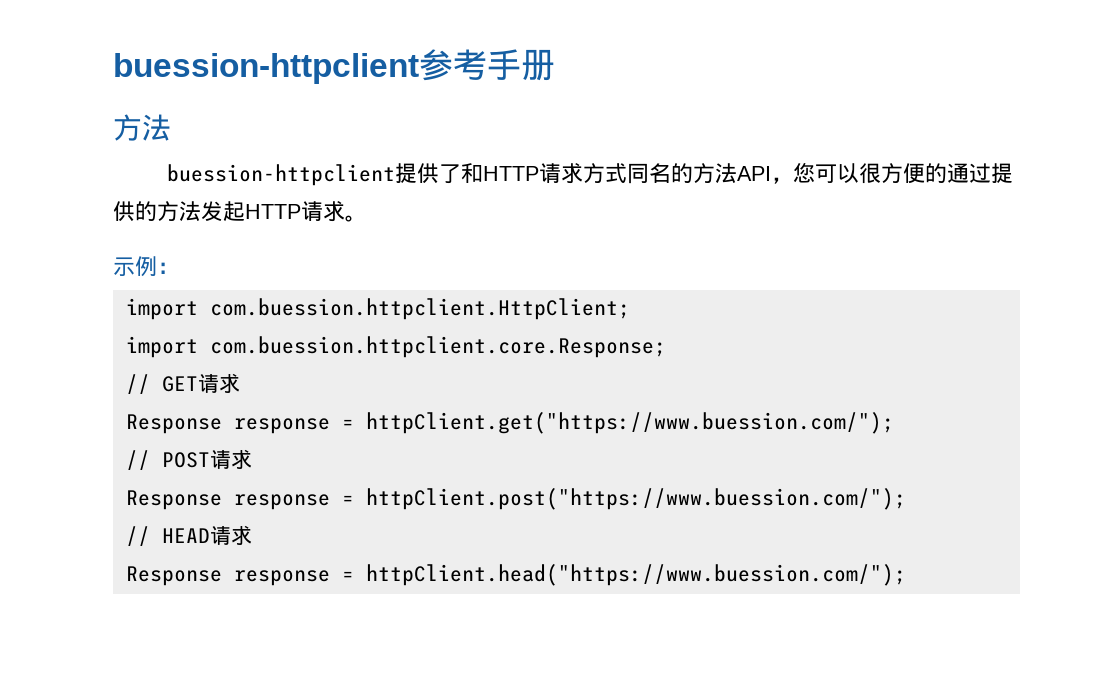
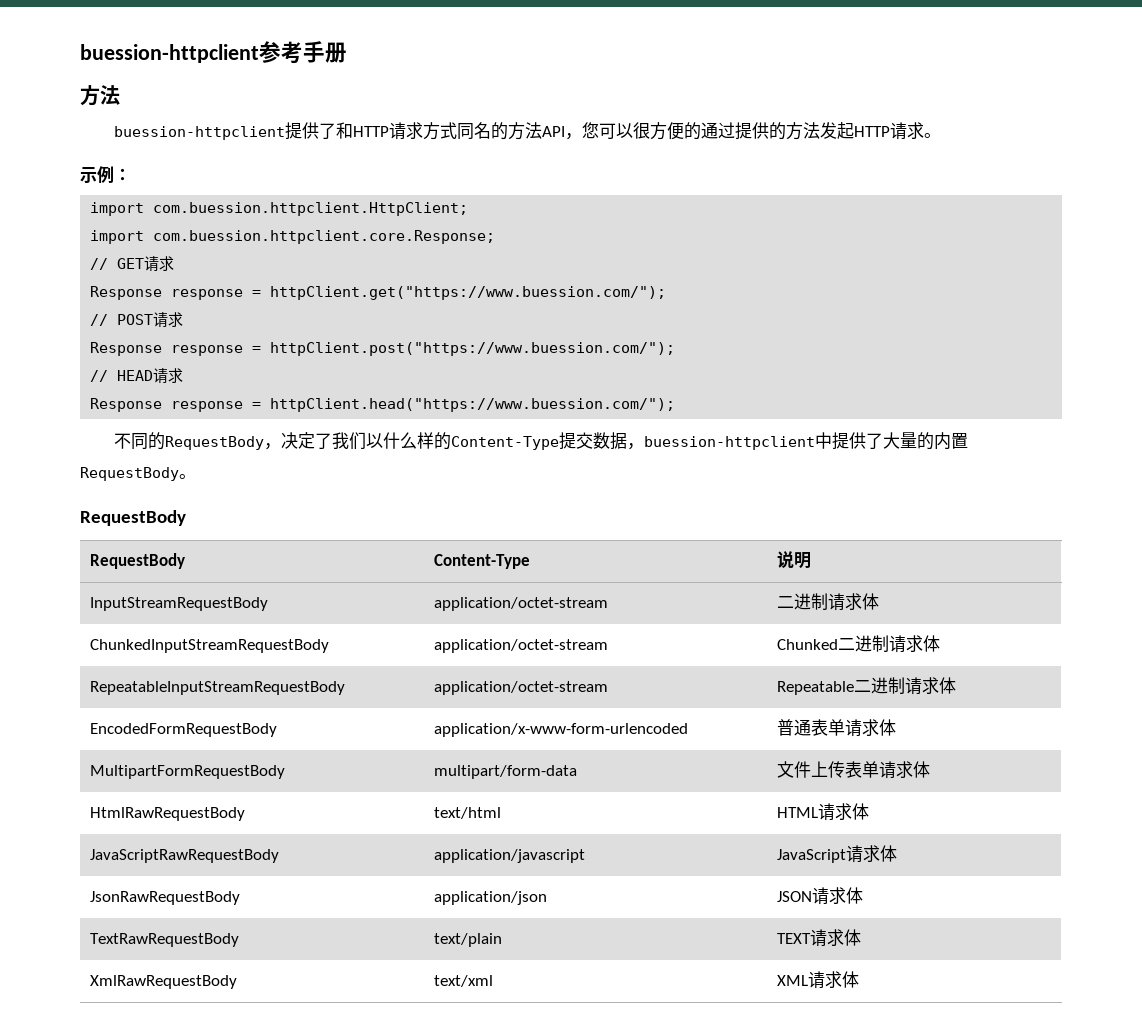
(906, 575) none -> [114,432,969,450] [80,467,196,481] [80,510,186,526] [90,553,186,569] [434,554,531,569] [777,551,812,569] [90,597,269,611] [434,597,609,611] [777,593,880,611] [90,639,330,653] [434,639,609,653] [777,635,941,653] [90,681,346,695] [434,681,609,695] [777,677,957,695] [90,723,278,737] [434,723,689,737] [777,719,897,737] [90,765,286,779] [434,765,578,779] [777,761,931,779] [90,807,246,821] [434,807,502,819] [777,803,870,821] [90,849,280,863] [434,849,586,863] [777,845,898,863] [90,891,241,905] [434,891,548,905] [777,887,864,905] [90,933,240,947] [434,933,503,947] [777,929,862,947] [90,975,238,989] [434,975,494,987] [777,971,860,989] // 不同的RequestBody，决定了我们以什么样的Content-Type提交数据，buession-httpclient中提供了大量的内置RequestBody。 // RequestBody // RequestBody | Content-Type | 说明 // InputStreamRequestBody | application/octet-stream | 二进制请求体 // ChunkedInputStreamRequestBody | application/octet-stream | Chunked二进制请求体 // RepeatableInputStreamRequestBody | application/octet-stream | Repeatable二进制请求体 // EncodedFormRequestBody | application/x-www-form-urlencoded | 普通表单请求体 // MultipartFormRequestBody | multipart/form-data | 文件上传表单请求体 // HtmlRawRequestBody | text/html | HTML请求体 // JavaScriptRawRequestBody | application/javascript | JavaScript请求体 // JsonRawRequestBody | application/json | JSON请求体 // TextRawRequestBody | text/plain | TEXT请求体 // XmlRawRequestBody | text/xml | XML请求体

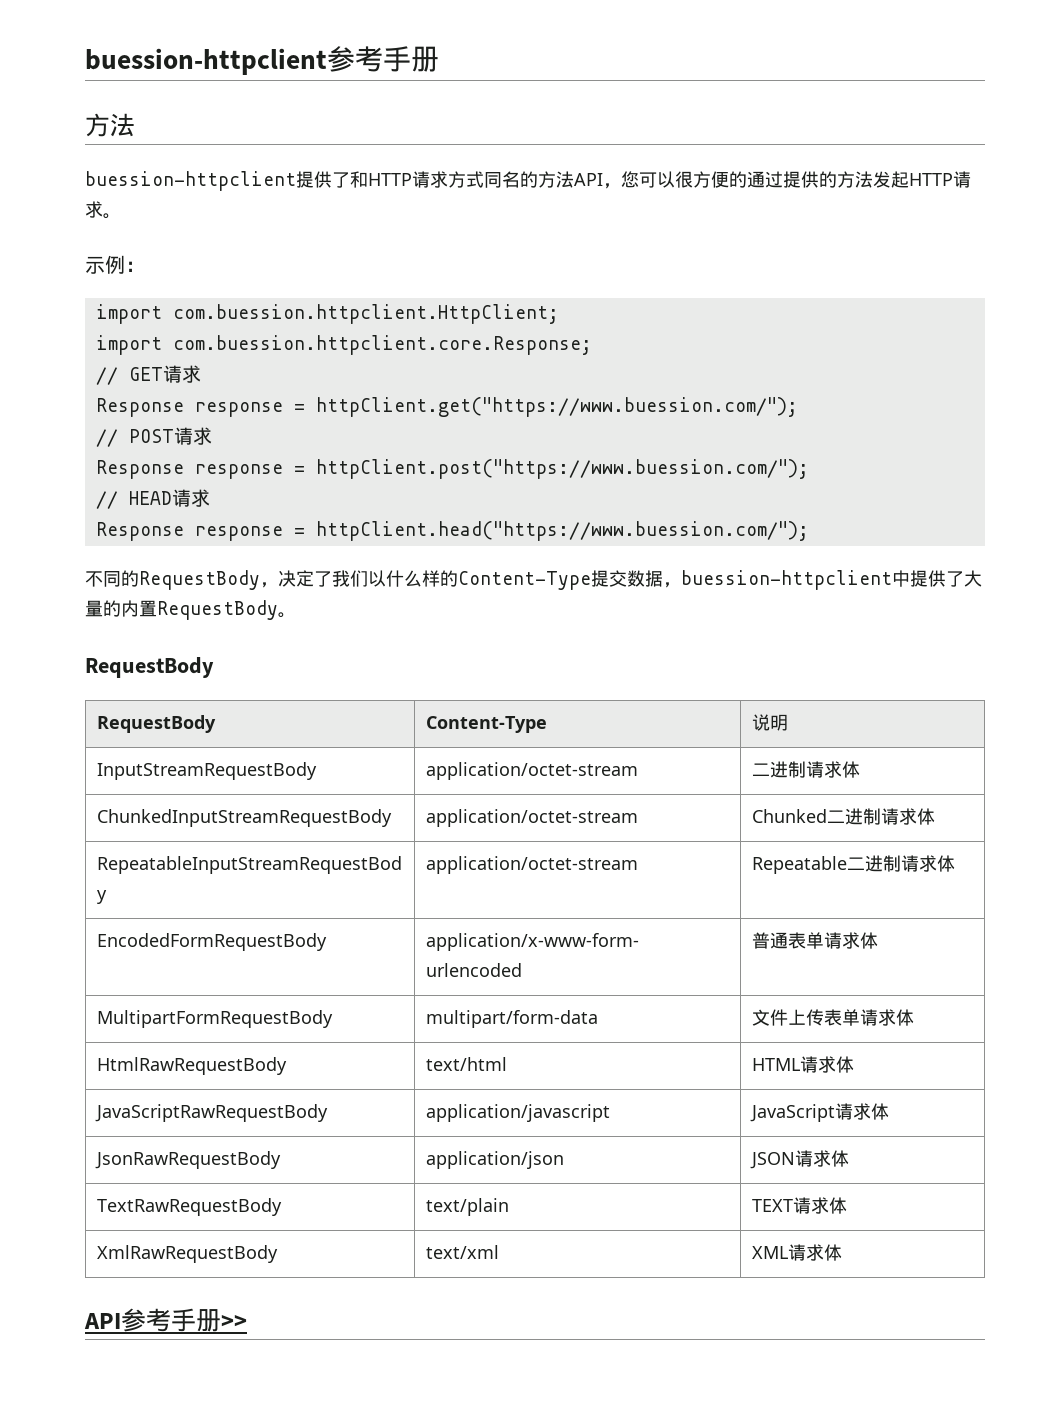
(860, 979) none -> [84,1308,247,1332] // API参考手册>>

